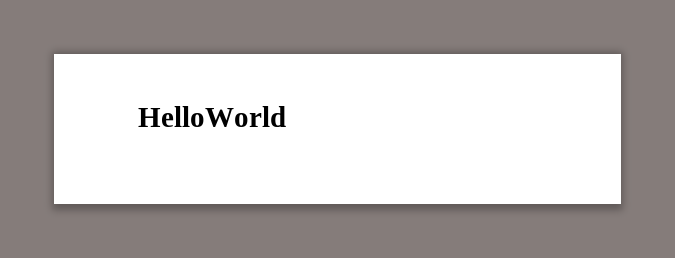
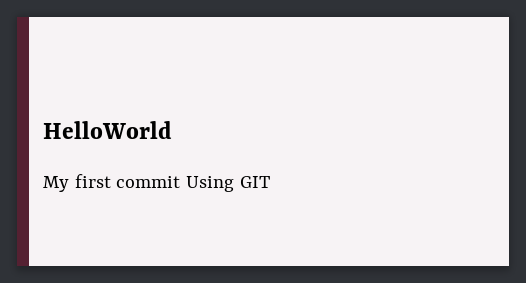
(286, 116) none -> [43,174,270,192] // My first commit Using GIT

